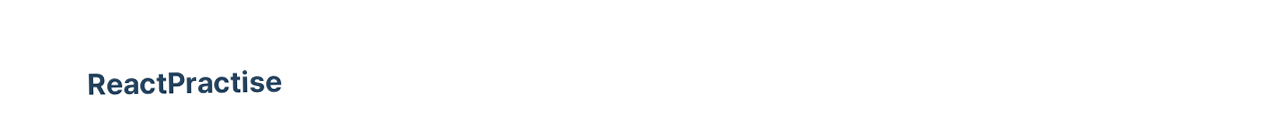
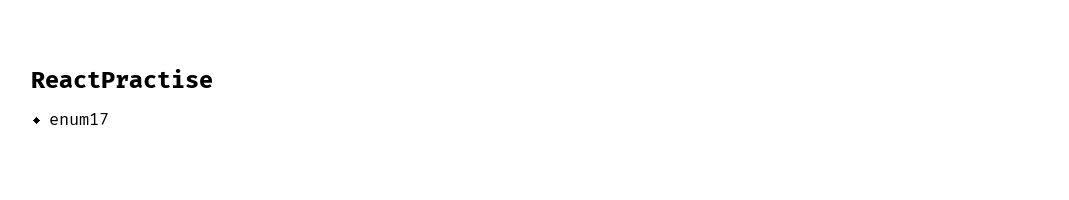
(283, 82) none -> [49,113,110,125] // enum17

